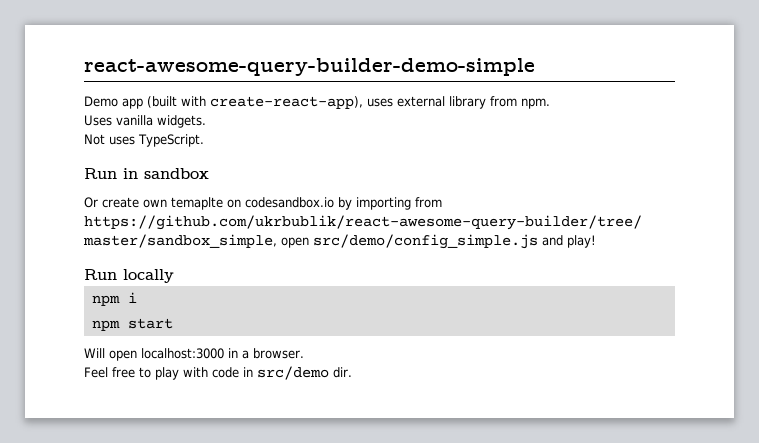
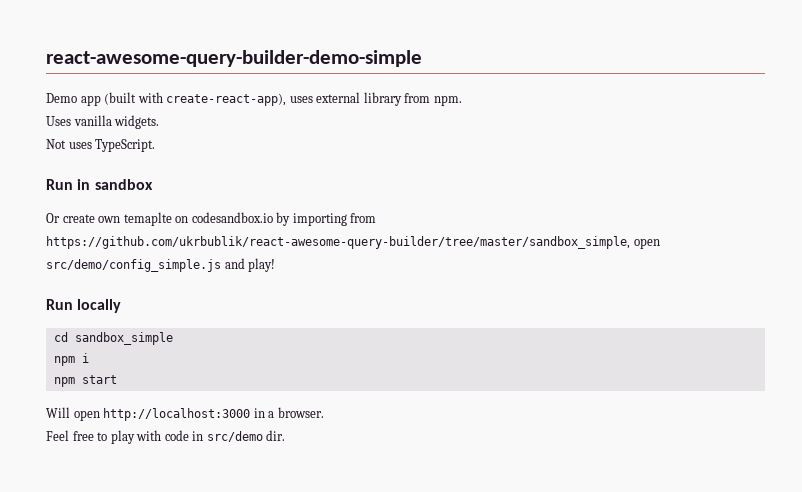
(174, 276) none -> [53,332,173,345] // cd sandbox_simple
[141,348,224,359] localhost:3000 -> [103,408,251,421] http://localhost:3000

